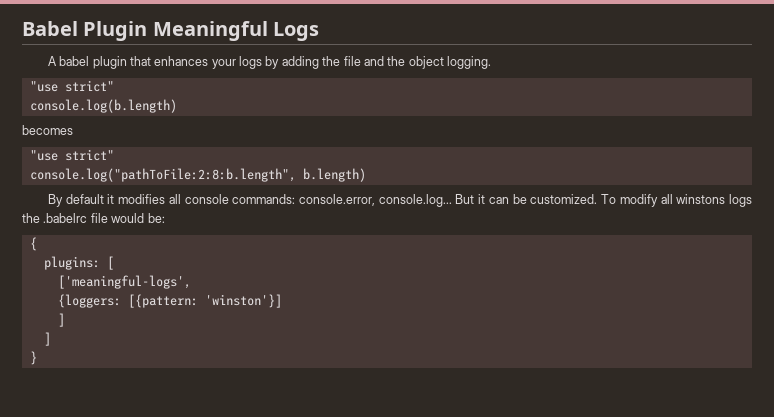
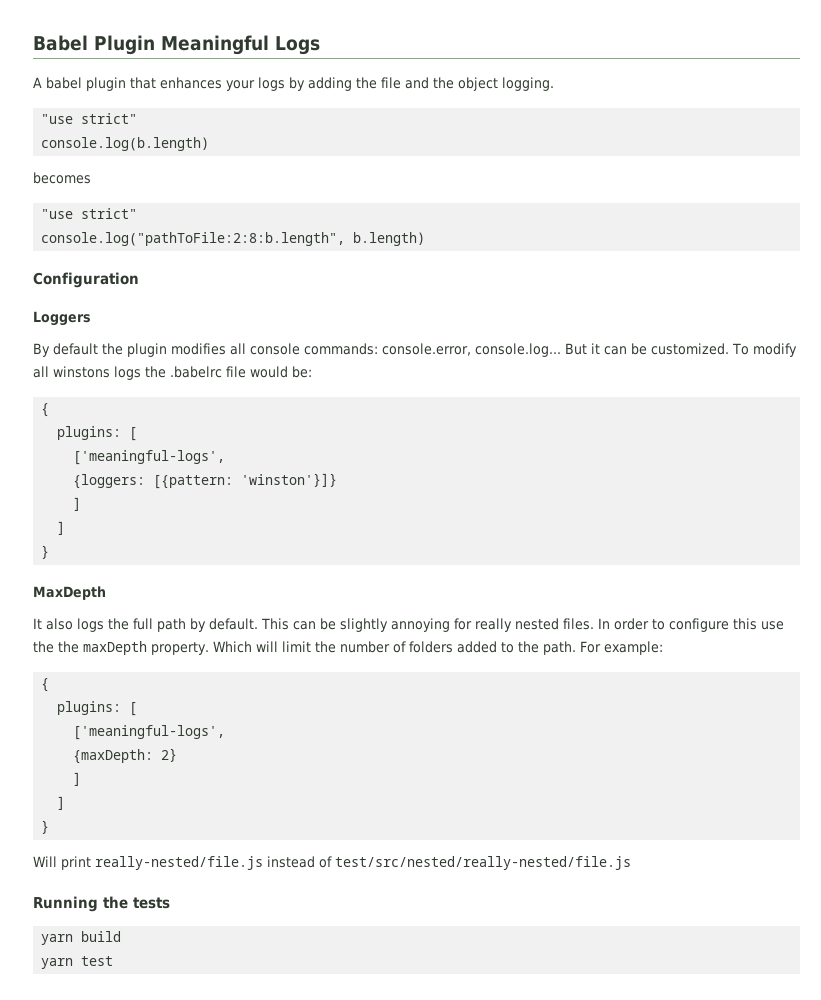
(366, 175) none -> [33,272,139,288] [33,311,91,326] // Configuration // Loggers
[107,194,115,204] it -> [102,343,167,357] the plugin
[204,294,282,308] [57,313,65,327] [43,332,51,346] [29,351,37,365] 'winston'}] // ] // ] // } -> [241,473,338,487] [73,497,82,511] [57,521,66,535] [41,545,50,559] [33,586,106,600] [33,618,784,632] [33,641,663,655] [41,678,50,692] [57,701,138,716] [73,725,226,740] [73,748,178,764] [73,772,82,786] [57,796,66,810] [41,820,50,834] [33,856,631,870] [33,896,170,912] [41,931,122,945] [41,956,114,969] 'winston'}]} // ] // ] // } // MaxDepth // It also logs the full path by default. This can be slightly annoying for really nested files. In order to configure this use the the maxDepth property. Which will limit the number of folders added to the path. For example: // { // plugins: [ // ['meaningful-logs', // {maxDepth: 2} // ] // ] // } // Will print really-nested/file.js instead of test/src/nested/really-nested/file.js // Running the tests // yarn build // yarn test

